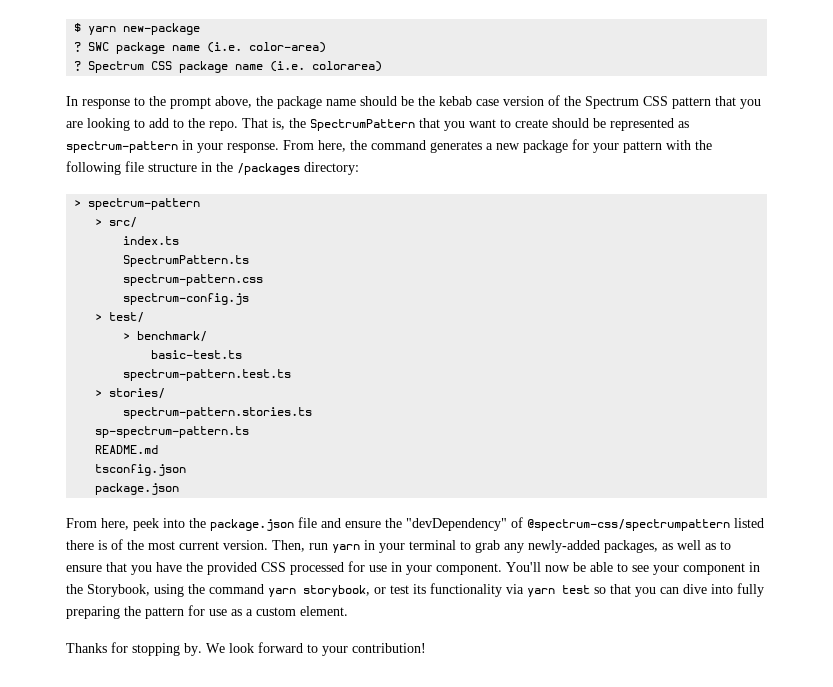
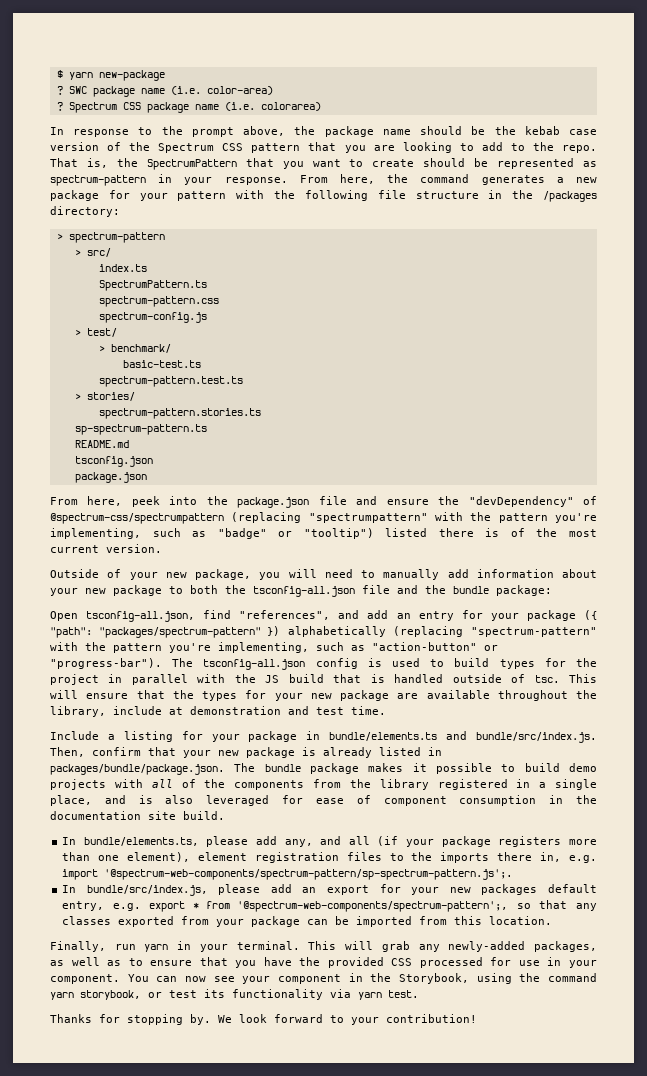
(730, 525) none -> [231,512,597,523] [50,528,374,539] (replacing "spectrumpattern" with the pattern you're implementing, such as "badge" or "tooltip")
[272,540,305,552] Then, -> [50,569,597,580] [50,585,552,597] [50,610,597,622] [50,626,597,638] [50,642,498,653] [50,658,597,670] [50,674,597,685] [50,690,597,701] [50,706,386,717] [50,731,597,743] [50,747,442,758] [50,763,597,775] [50,779,597,790] [50,795,597,806] [50,811,225,820] [62,836,597,847] [62,852,597,863] [62,869,514,880] [62,884,597,896] [62,900,597,912] [62,916,553,927] [50,941,106,952] // Outside of your new package, you will need to manually add information about your new package to both the tsconfig-all.json file and the bundle package: // Open tsconfig-all.json, find "references", and add an entry for your package ({ "path": "packages/spectrum-pattern" }) alphabetically (replacing "spectrum-pattern" with the pattern you're implementing, such as "action-button" or "progress-bar"). The tsconfig-all.json config is used to build types for the project in parallel with the JS build that is handled outside of tsc. This will ensure that the types for your new package are available throughout the library, include at demonstration and test time. // Include a listing for your package in bundle/elements.ts and bundle/src/index.js. Then, confirm that your new package is already listed in packages/bundle/package.json. The bundle package makes it possible to build demo projects with all of the components from the library registered in a single place, and is also leveraged for ease of component consumption in the documentation site build. // In bundle/elements.ts, please add any, and all (if your package registers more than one element), element registration files to the imports there in, e.g. import '@spectrum-web-components/spectrum-pattern/sp-spectrum-pattern.js';. // In bundle/src/index.js, please add an export for your new packages default entry, e.g. export * from '@spectrum-web-components/spectrum-pattern';, so that any classes exported from your package can be imported from this location. // Finally,
[409,540,471,550] terminal to -> [236,941,374,950] terminal. This will
[506,562,628,572] You'll now be able to -> [127,974,206,982] You can now
[562,583,764,597] [66,605,348,619] test so that you can dive into fully preparing the pattern for use as a custom element. -> [388,990,419,998] test.

